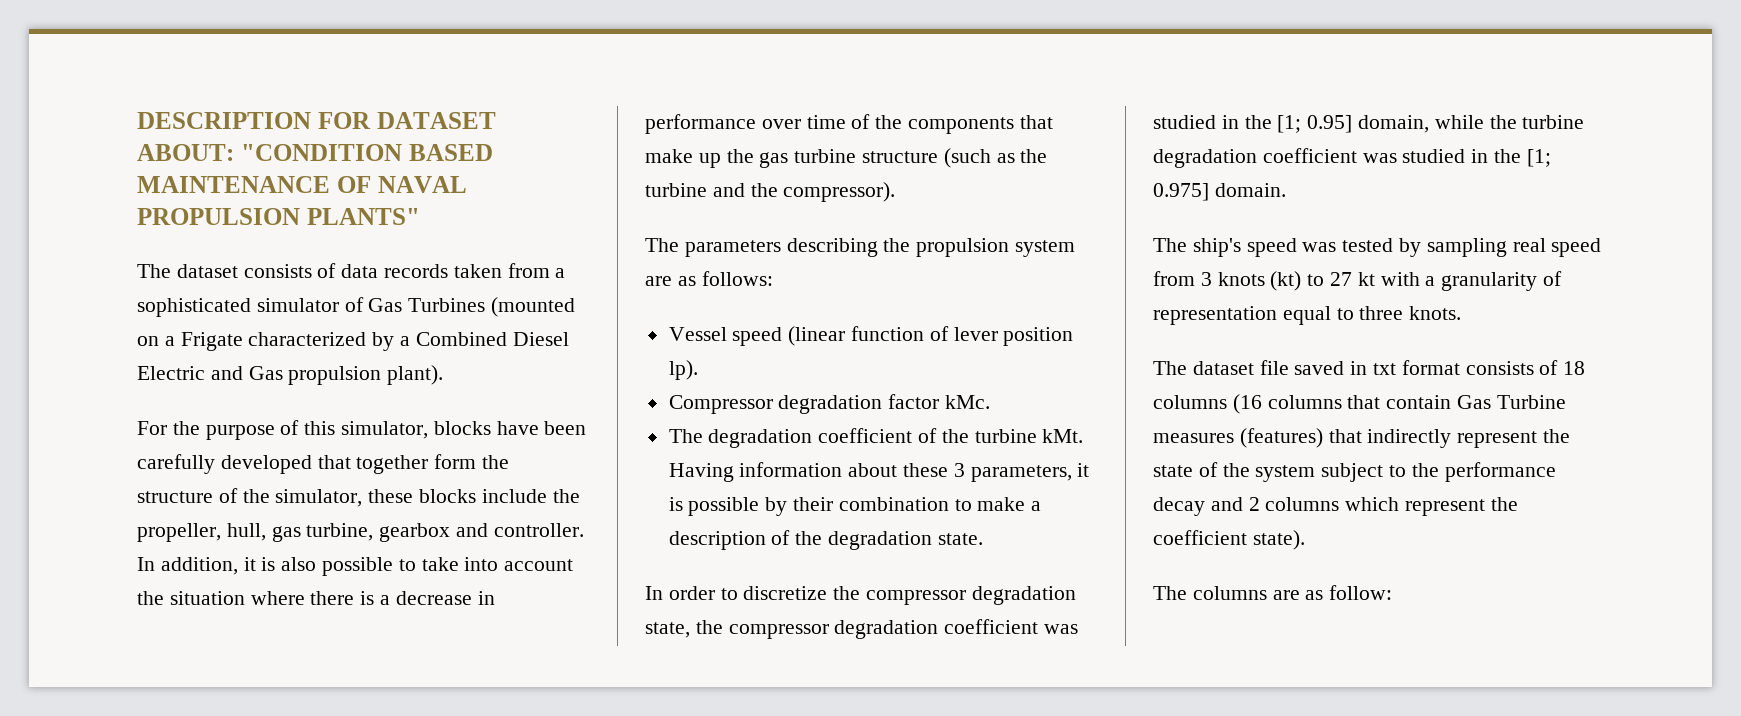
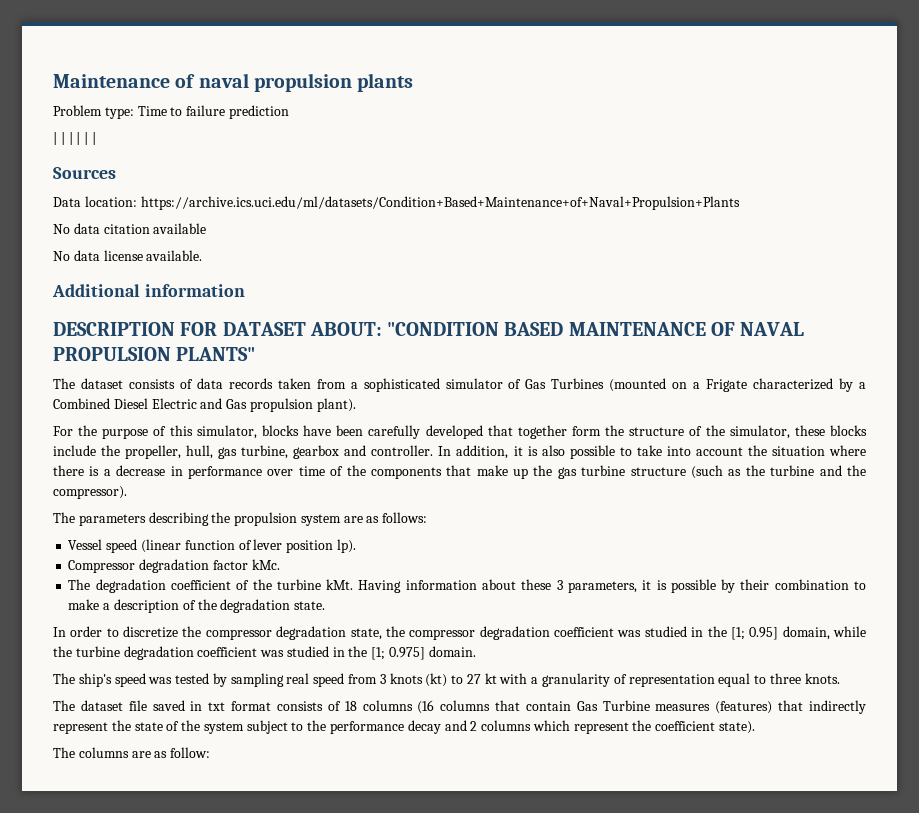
(137, 120) none -> [53,73,414,92] [53,105,289,119] [53,132,96,145] [53,167,116,179] [53,196,740,210] [53,223,207,234] [53,250,203,261] [52,284,245,297] Maintenance of naval propulsion plants // Problem type: Time to failure prediction // | | | | | | // Sources // Data location: https://archive.ics.uci.edu/ml/datasets/Condition+Based+Maintenance+of+Naval+Propulsion+Plants // No data citation available // No data license available. // Additional information //

